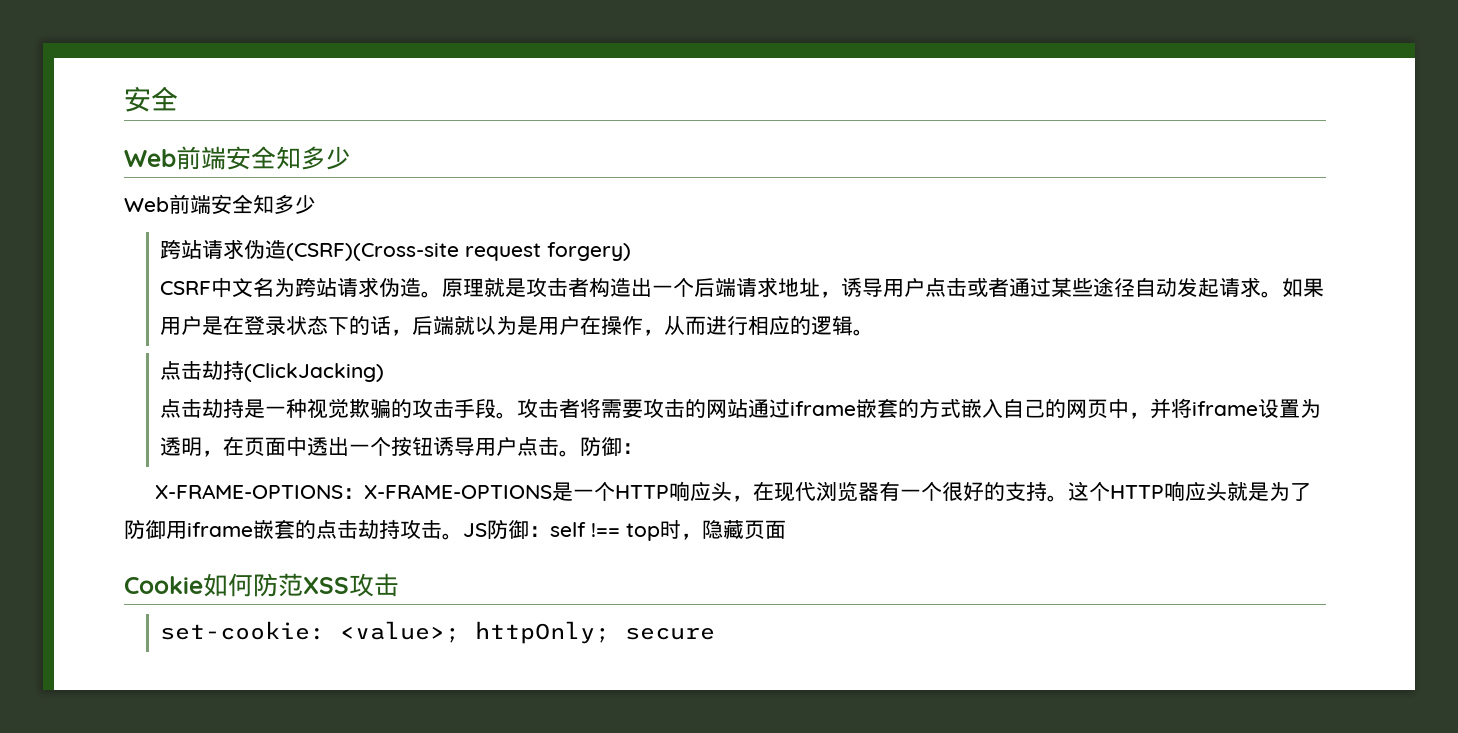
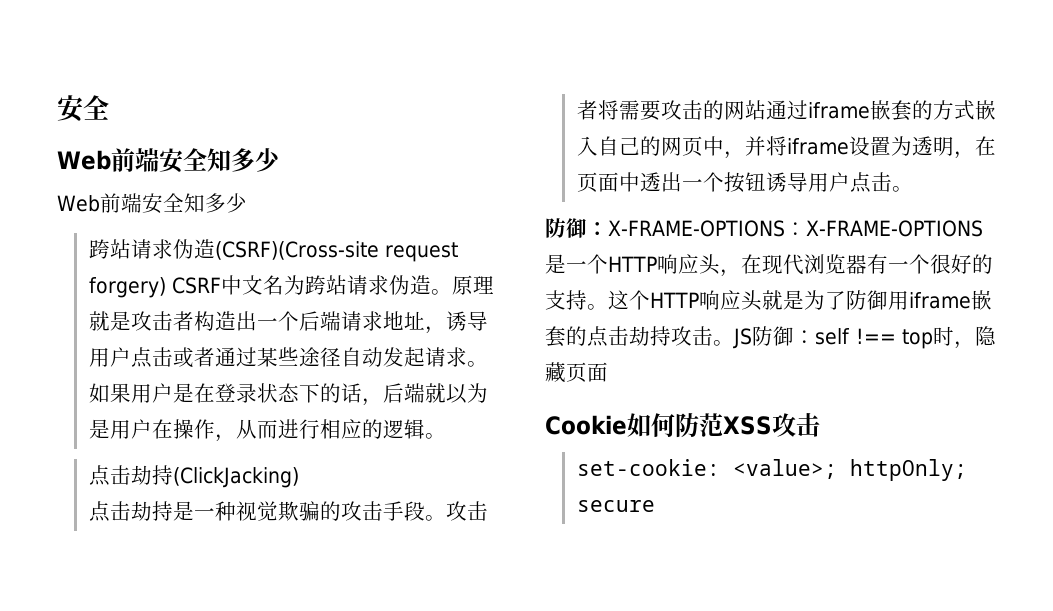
(632, 251) // -> (166, 287) none
[580,437,644,456] 防御： // -> [545,218,608,238] // 防御：

